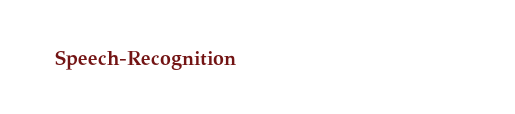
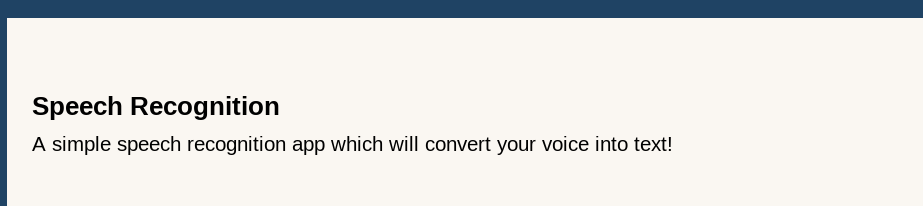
[55,50,236,70] Speech-Recognition -> [32,96,281,120] [32,136,673,155] Speech Recognition // A simple speech recognition app which will convert your voice into text!

